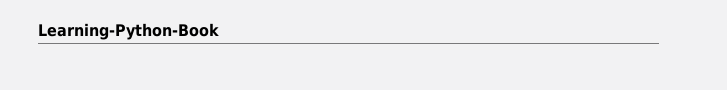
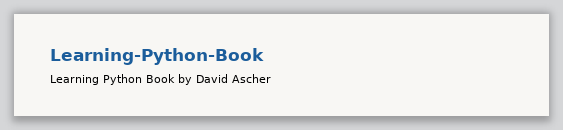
(219, 31) none -> [50,74,271,85] // Learning Python Book by David Ascher

